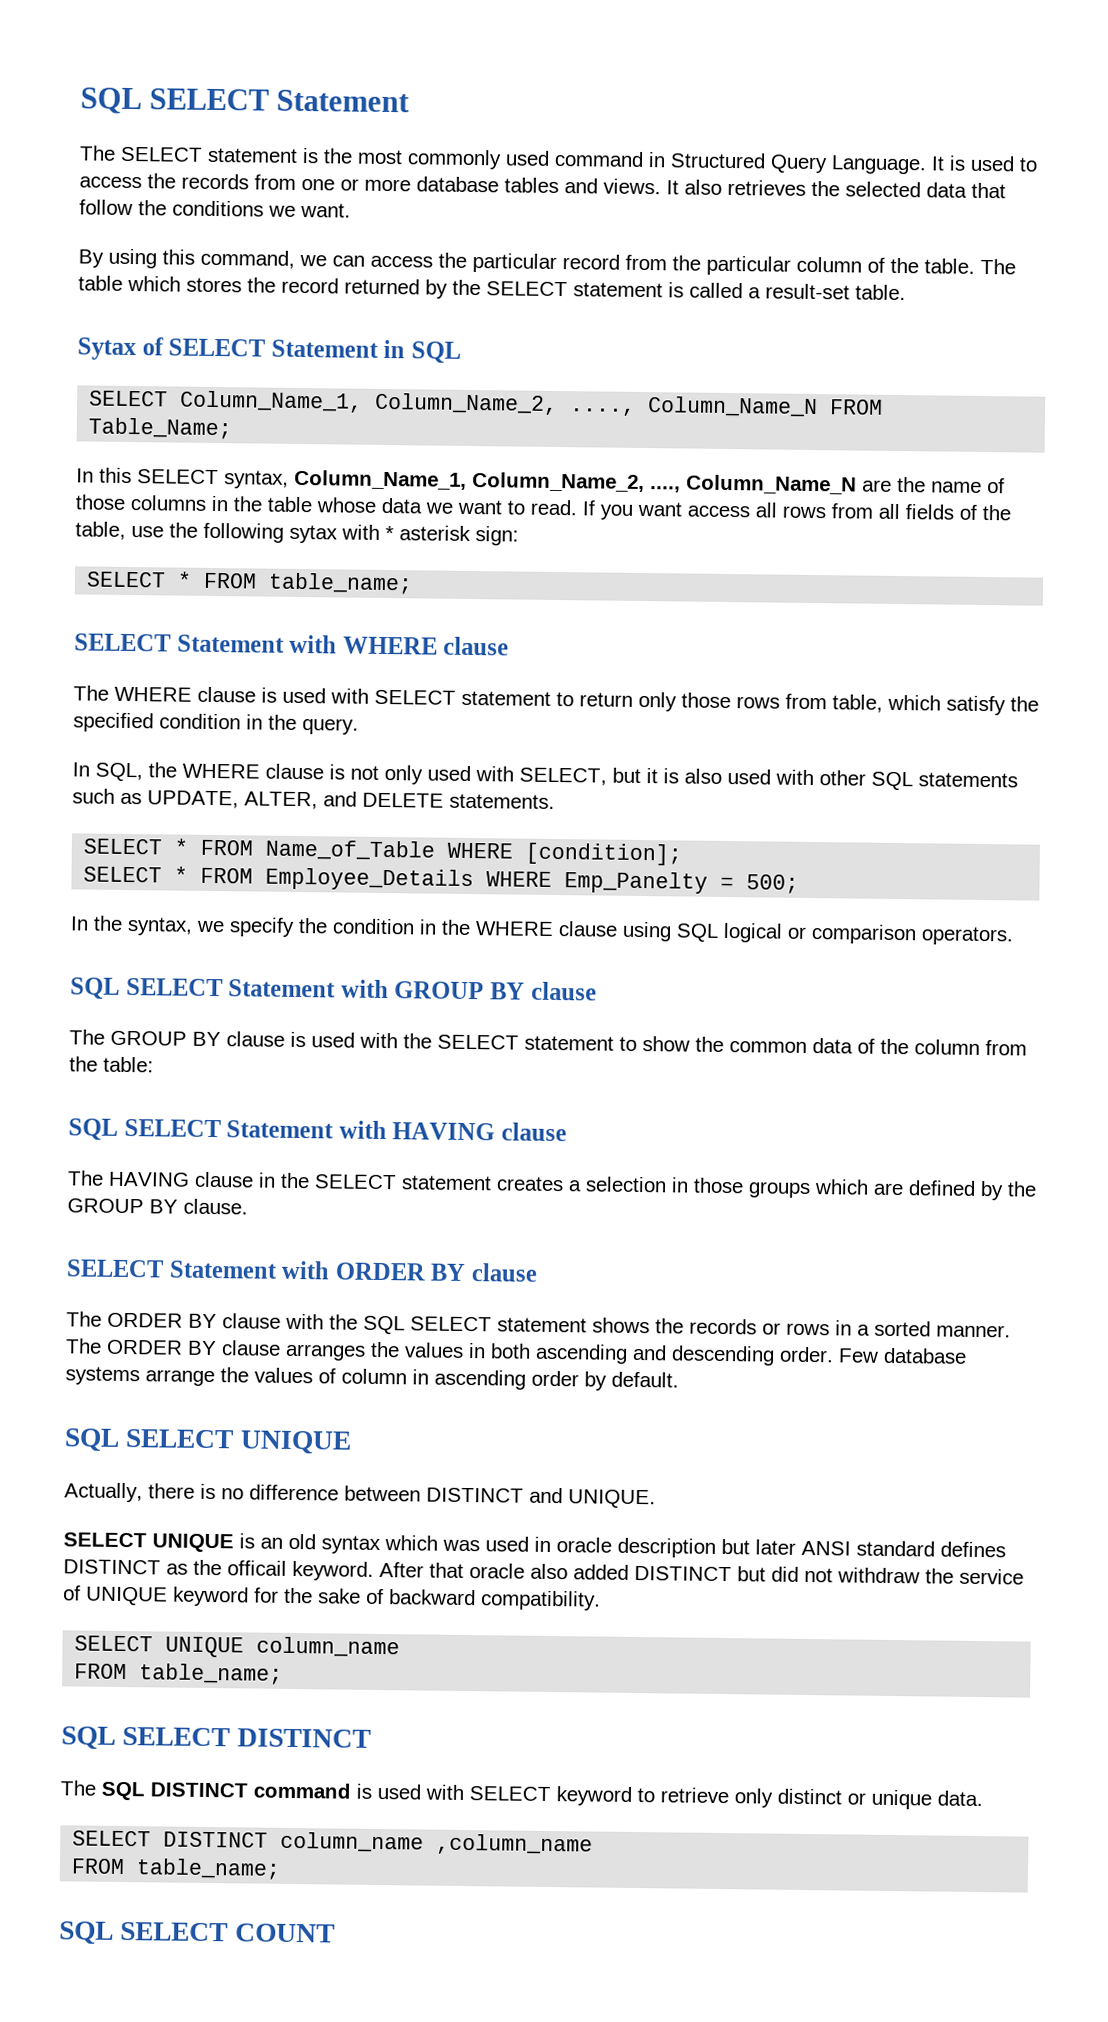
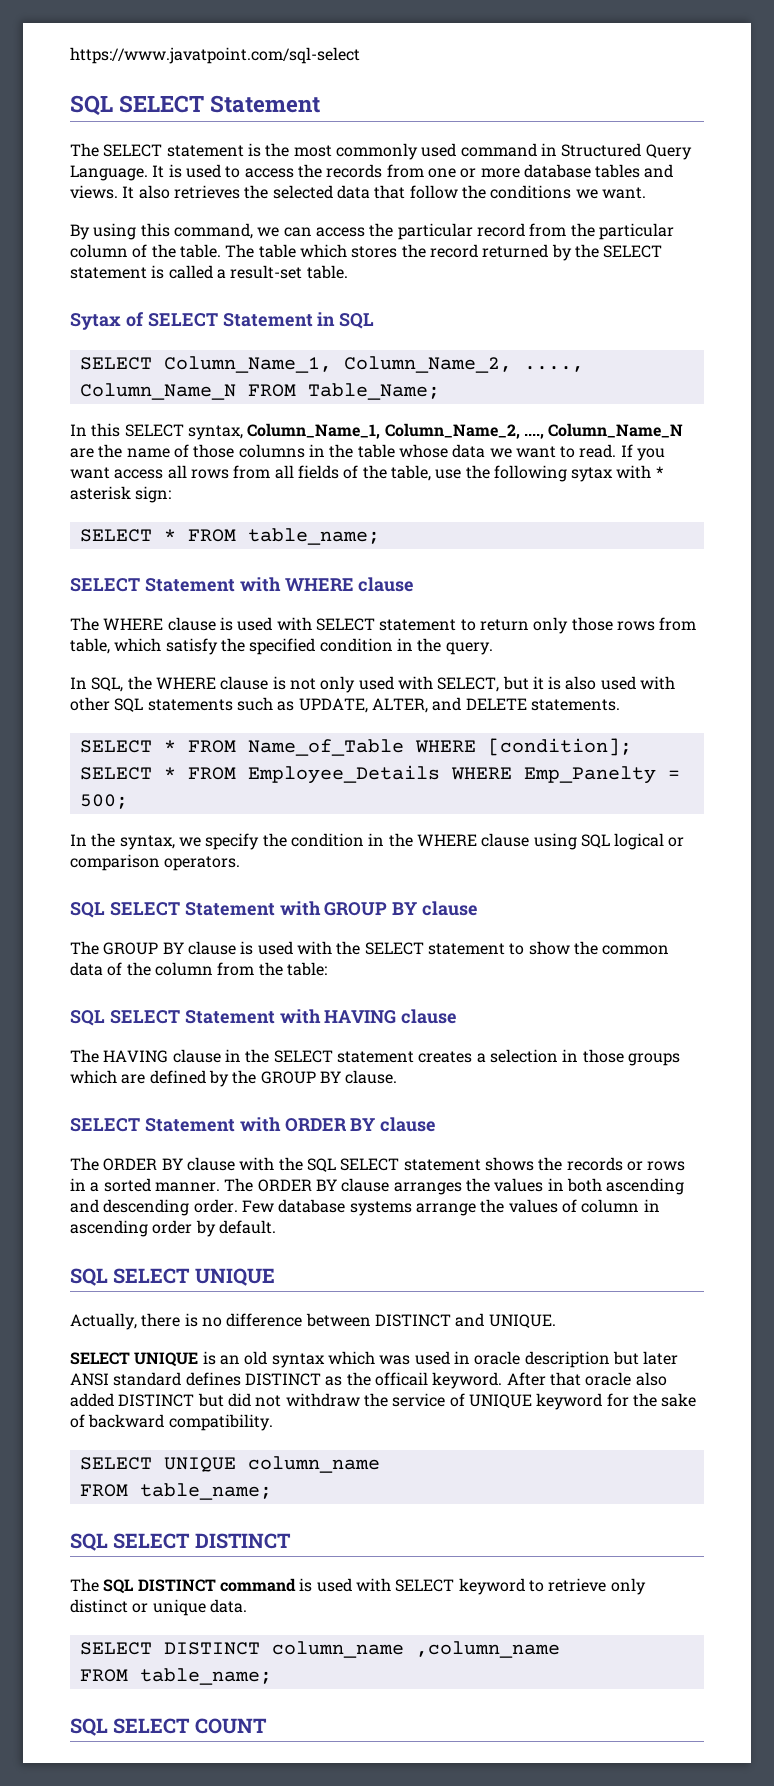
(80, 101) none -> [70,47,360,64] https://www.javatpoint.com/sql-select //

